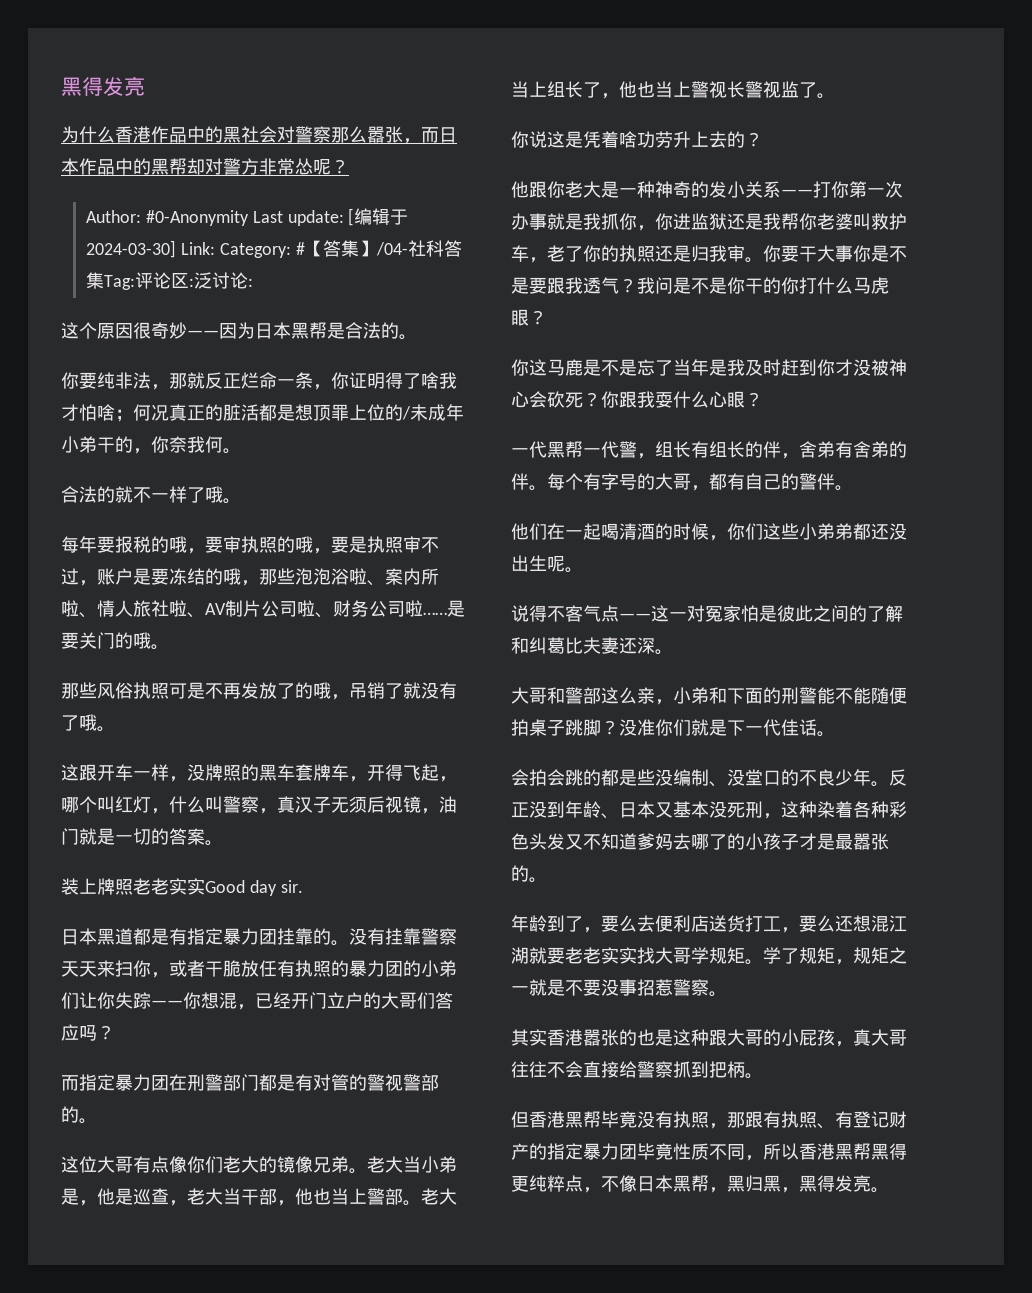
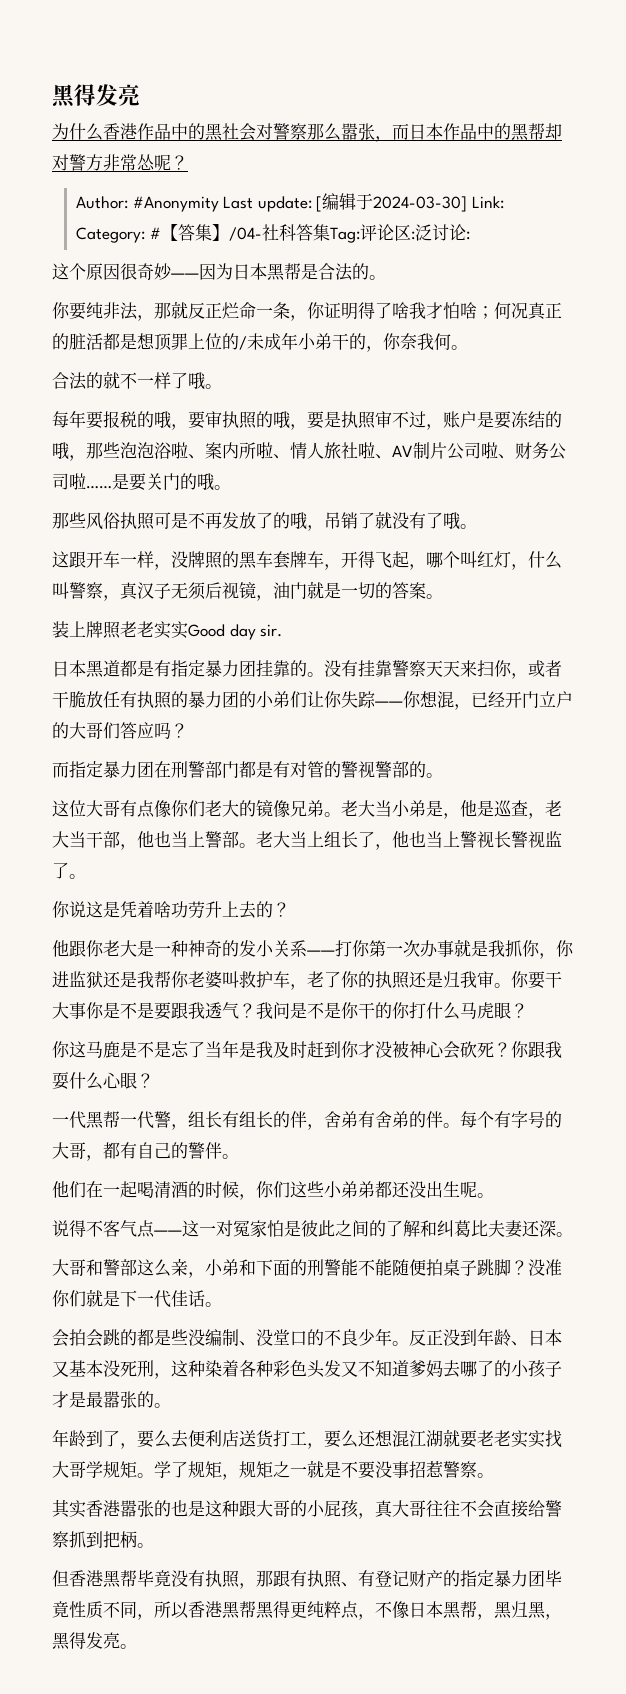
[145,210,249,226] #0-Anonymity -> [132,196,219,212] #Anonymity

